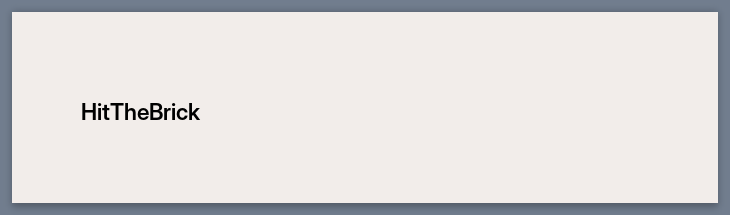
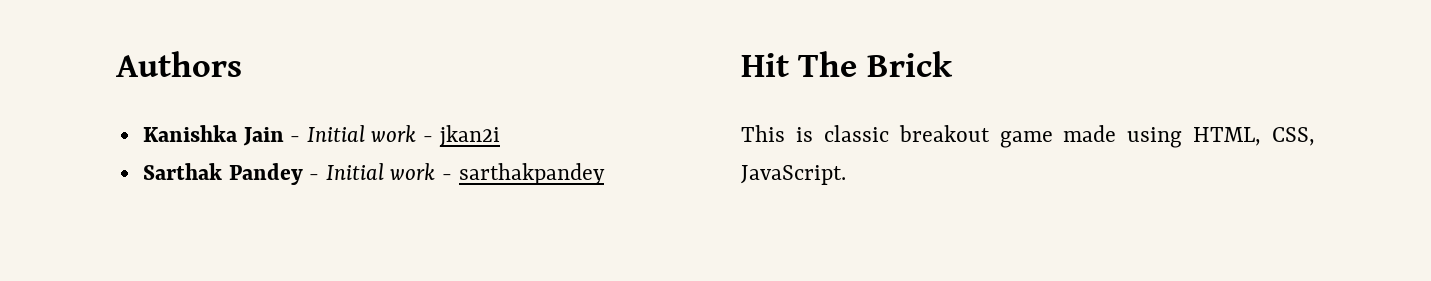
[81,103,201,120] HitTheBrick -> [116,51,242,77] [142,125,500,147] [142,163,605,185] [741,51,953,77] [741,125,1315,148] [741,165,846,185] Authors // Kanishka Jain - Initial work - jkan2i // Sarthak Pandey - Initial work - sarthakpandey // Hit The Brick // This is classic breakout game made using HTML, CSS, JavaScript.

